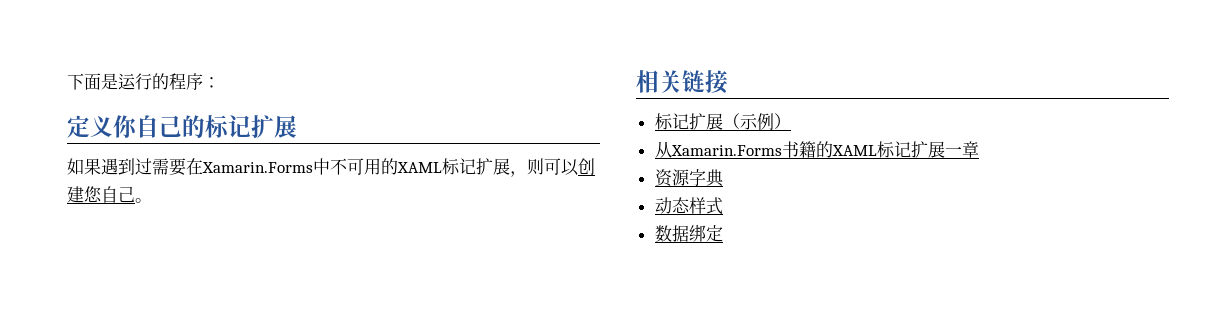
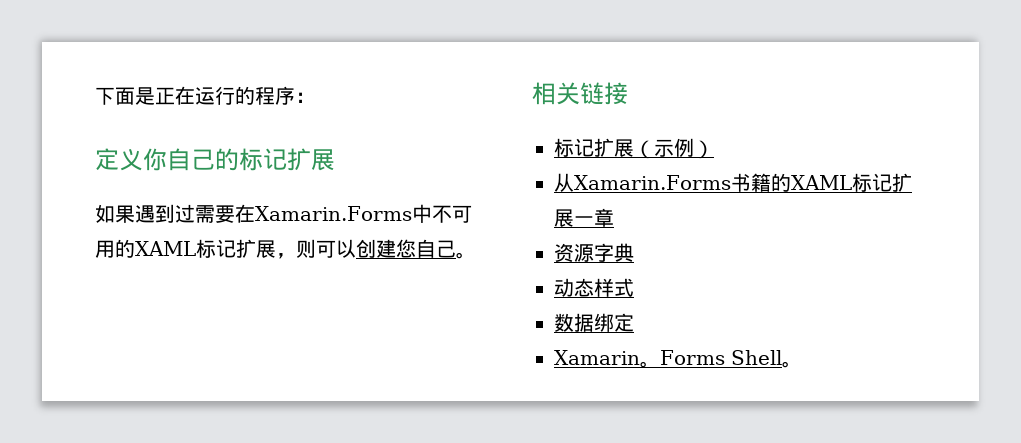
(118, 81) none -> [155,86,195,105] 正在
(723, 233) none -> [554,350,802,368] // Xamarin。Forms Shell。

